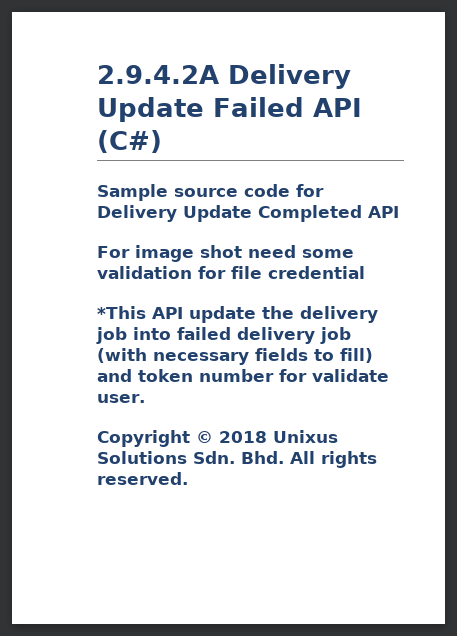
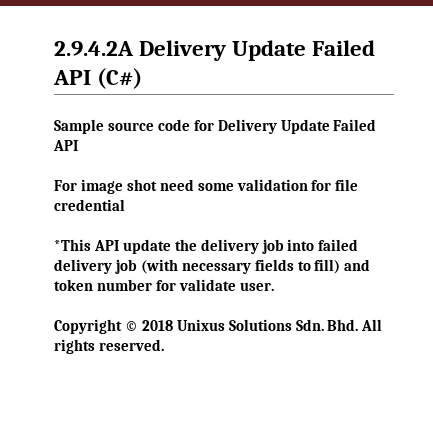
[258,205,362,222] Completed -> [333,119,377,131] Failed

